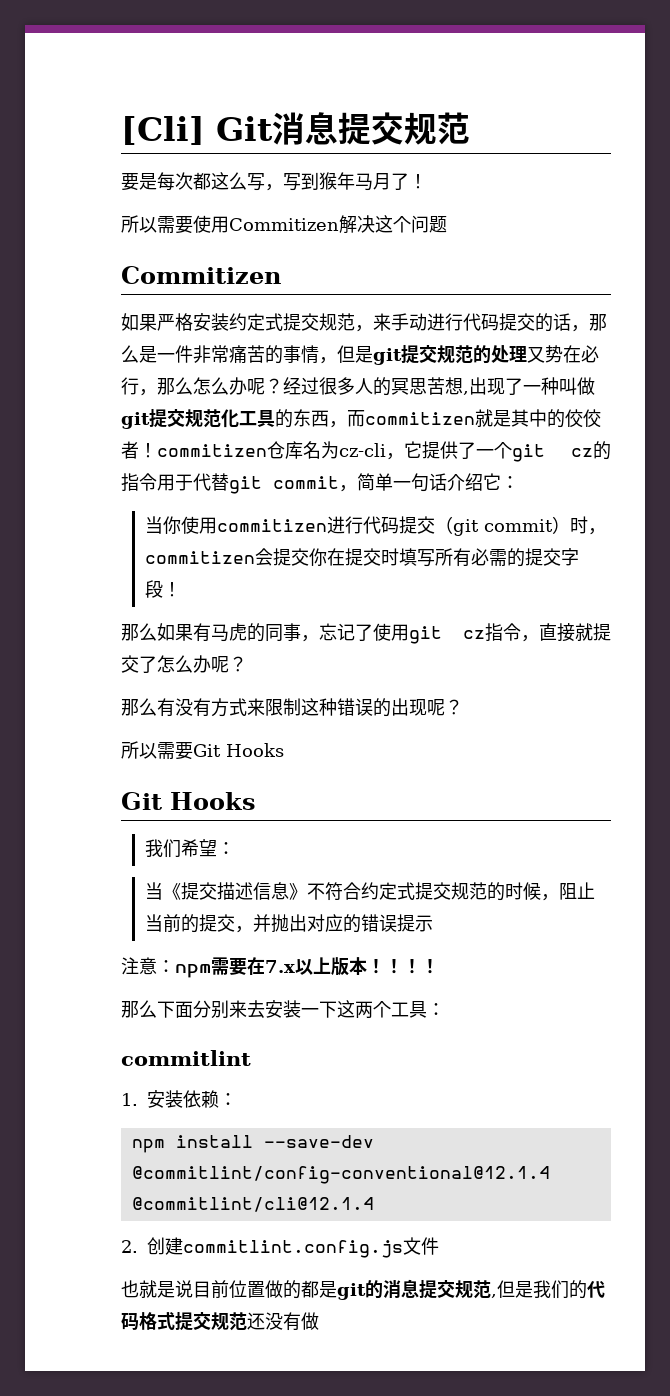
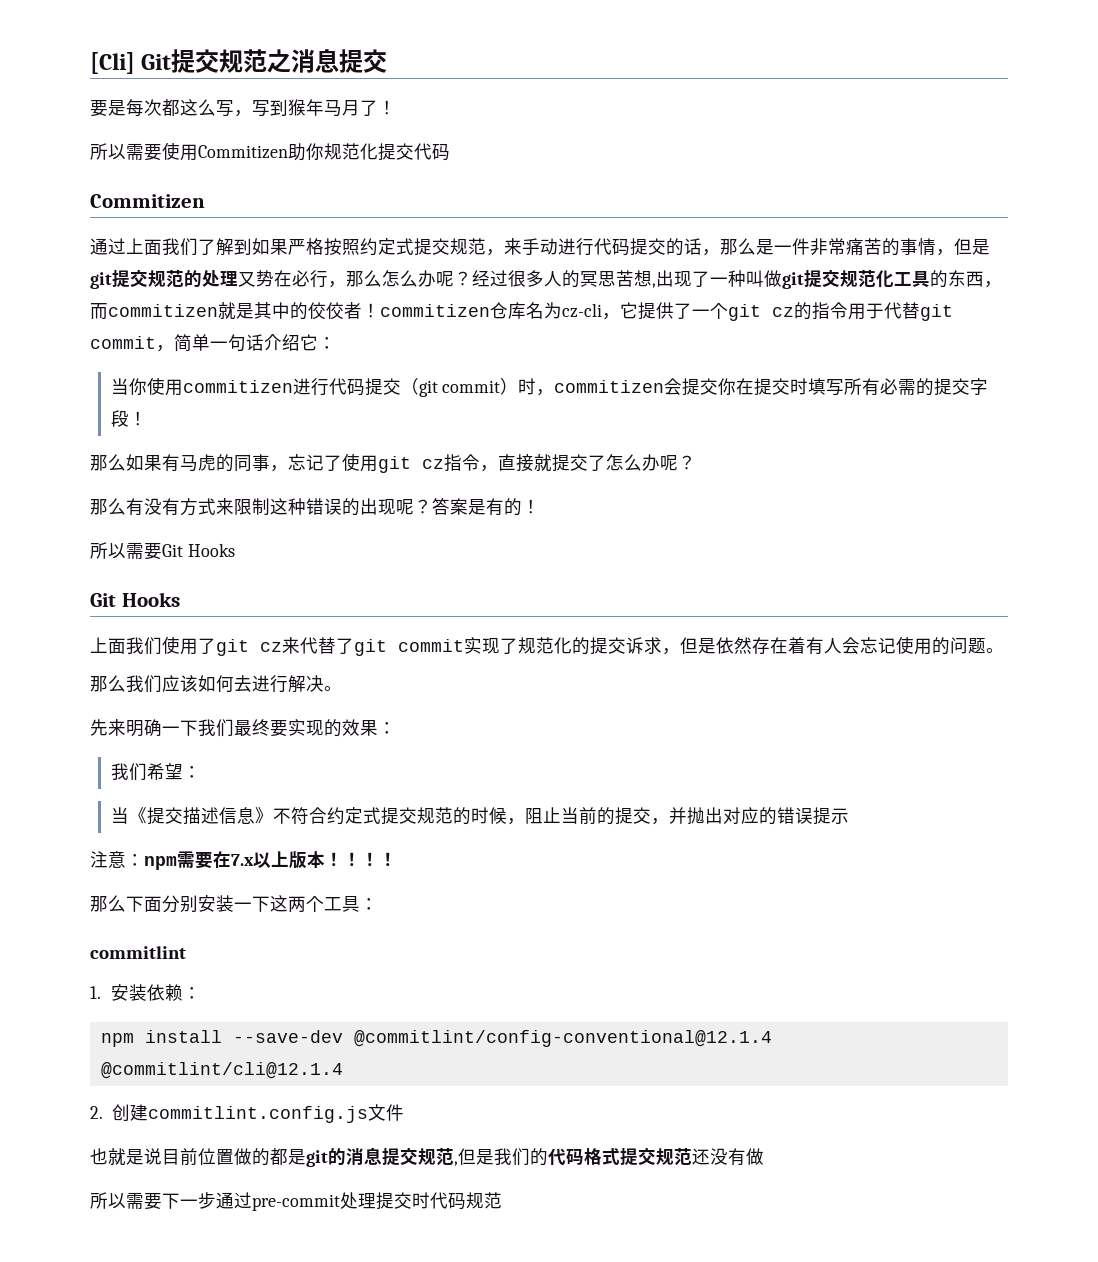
[272,112,470,145] 消息提交规范 -> [171,48,388,73] 提交规范之消息提交
[339,215,447,234] [121,266,281,284] 解决这个问题 // Commitizen // -> [288,143,450,161] [90,194,205,208] [90,238,252,256] 助你规范化提交代码 // Commitizen // 通过上面我们了解到
[193,313,229,331] 安装 -> [324,238,360,256] 按照
(463, 707) none -> [432,497,540,516] 答案是有的！
(256, 801) none -> [90,636,1004,656] [90,675,342,693] [90,719,396,737] // 上面我们使用了git cz来代替了git commit实现了规范化的提交诉求，但是依然存在着有人会忘记使用的问题。 // 那么我们应该如何去进行解决。 // 先来明确一下我们最终要实现的效果：
[229,1000,265,1018] 来去 -> (198, 904) none
(319, 1321) none -> [90,1192,502,1211] // 所以需要下一步通过pre-commit处理提交时代码规范

